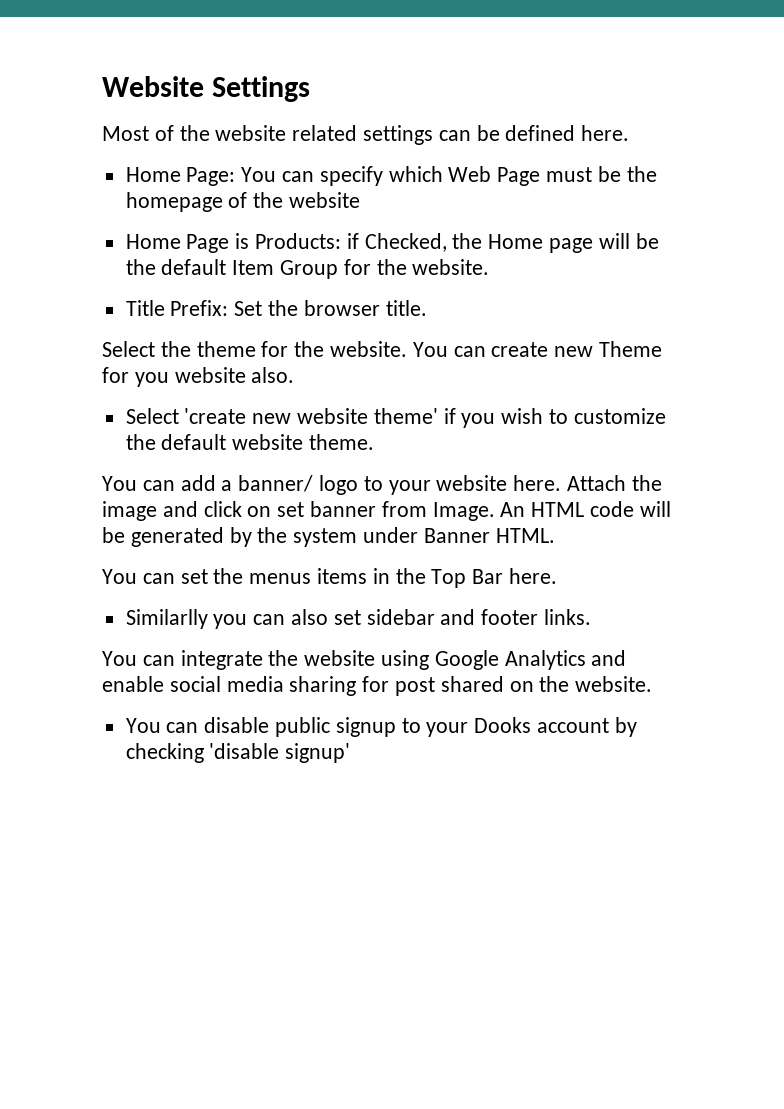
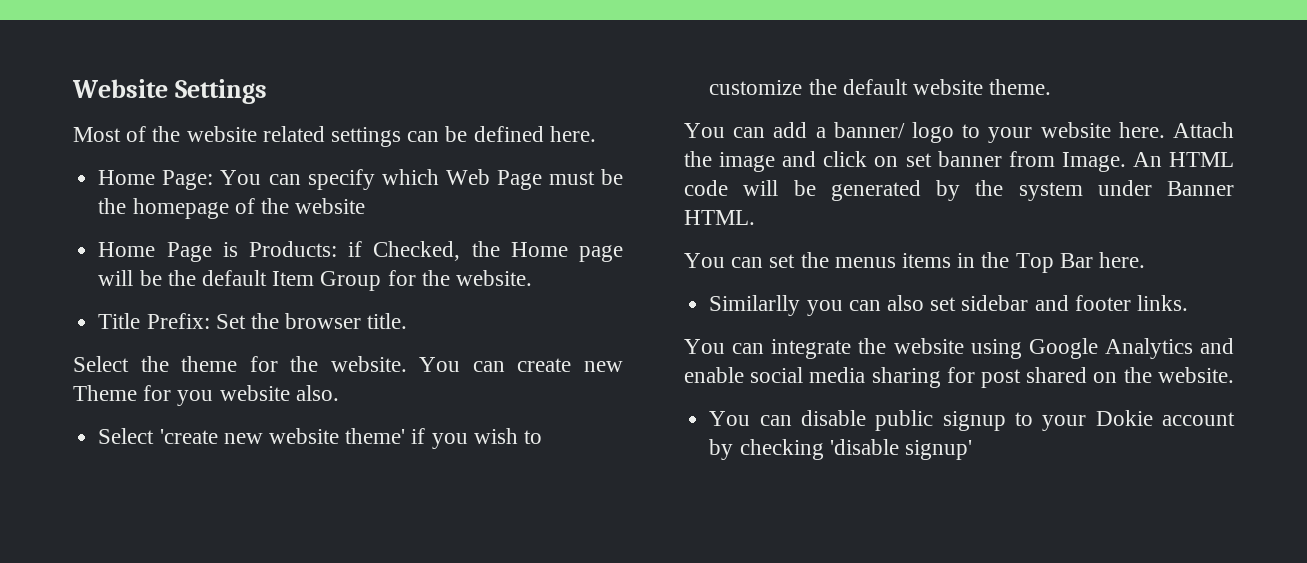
[474,717,532,733] Dooks -> [1095,410,1153,426] Dokie

